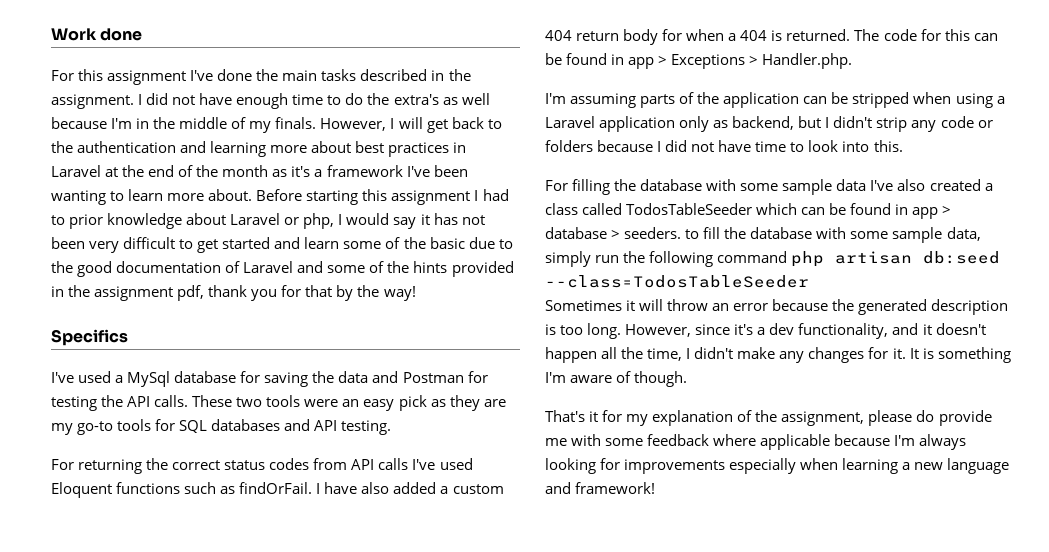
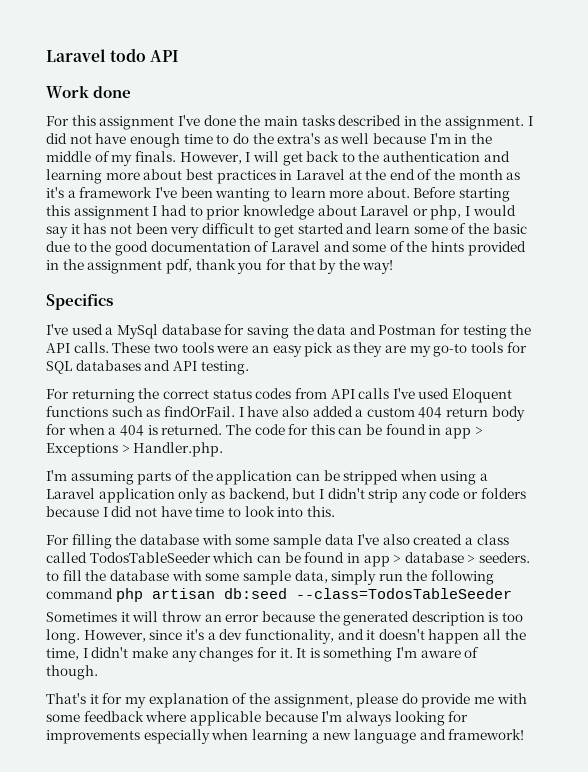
(51, 34) none -> [46,48,180,62] Laravel todo API //

